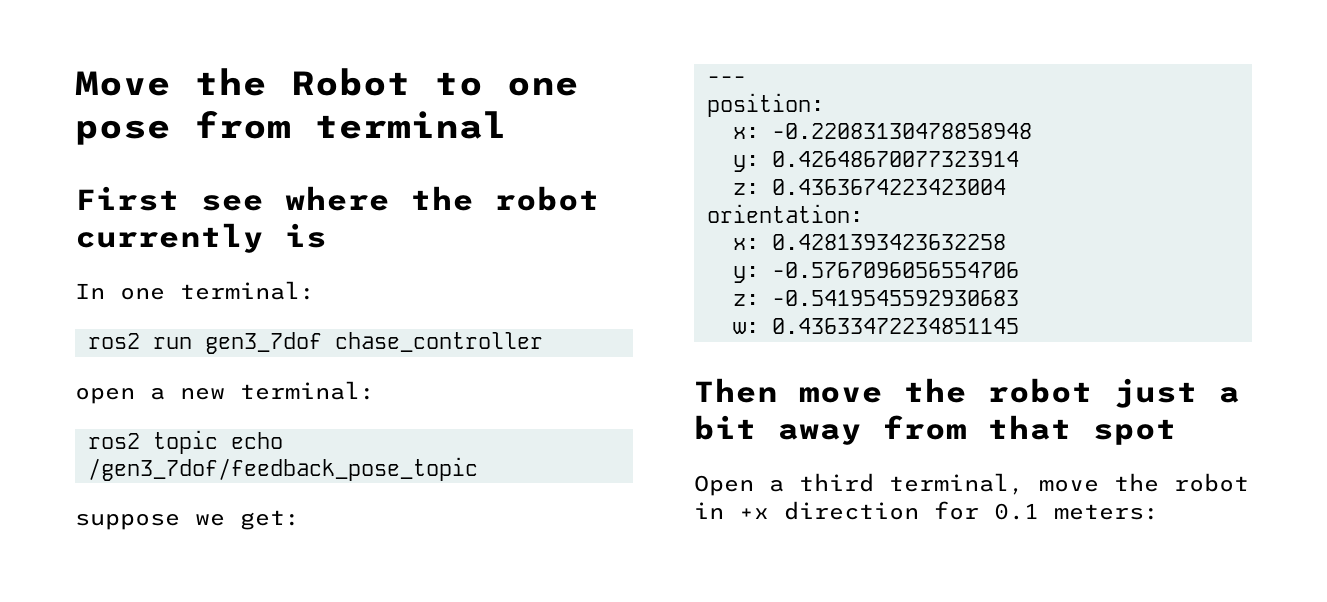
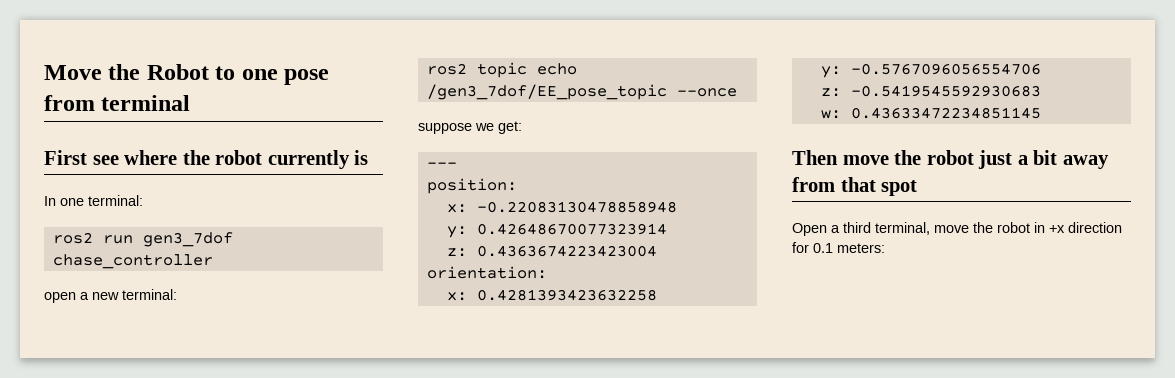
[87,457,478,481] /gen3_7dof/feedback_pose_topic -> [426,84,737,100] /gen3_7dof/EE_pose_topic --once

